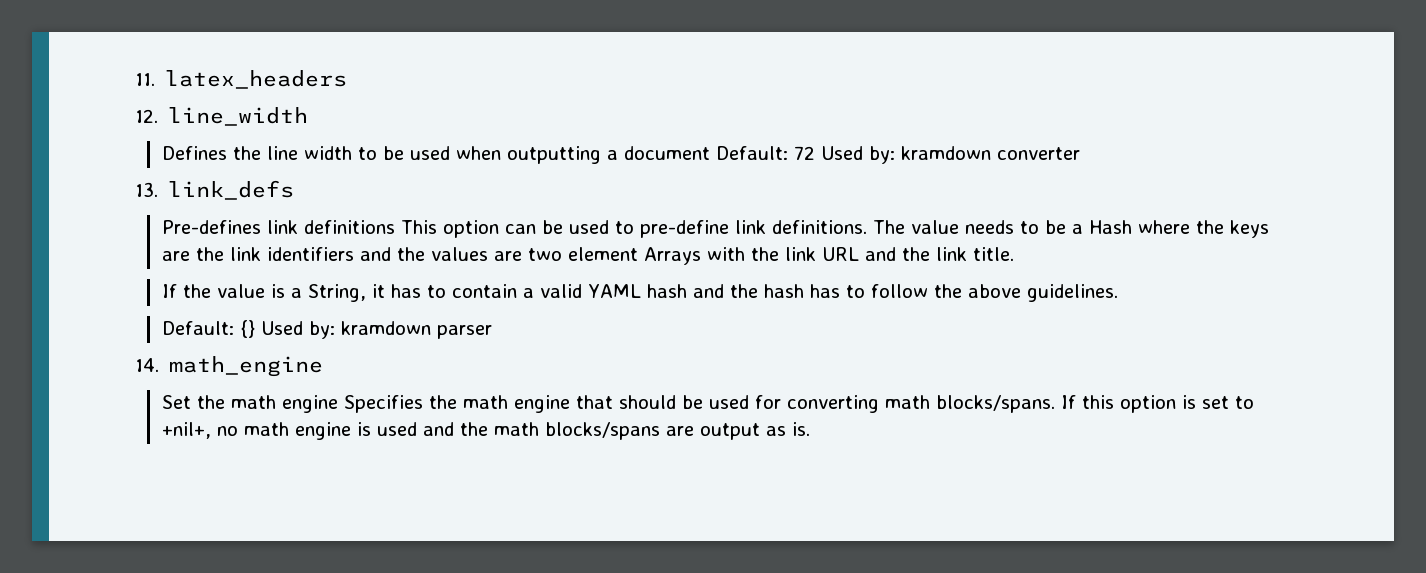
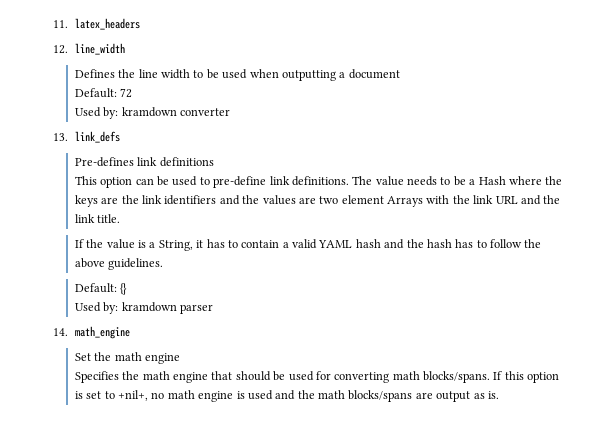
(710, 153) none -> (400, 74) //
(815, 153) none -> (133, 93) //
(395, 227) none -> (214, 162) //
(255, 329) none -> (128, 289) //
(338, 404) none -> (181, 358) //

